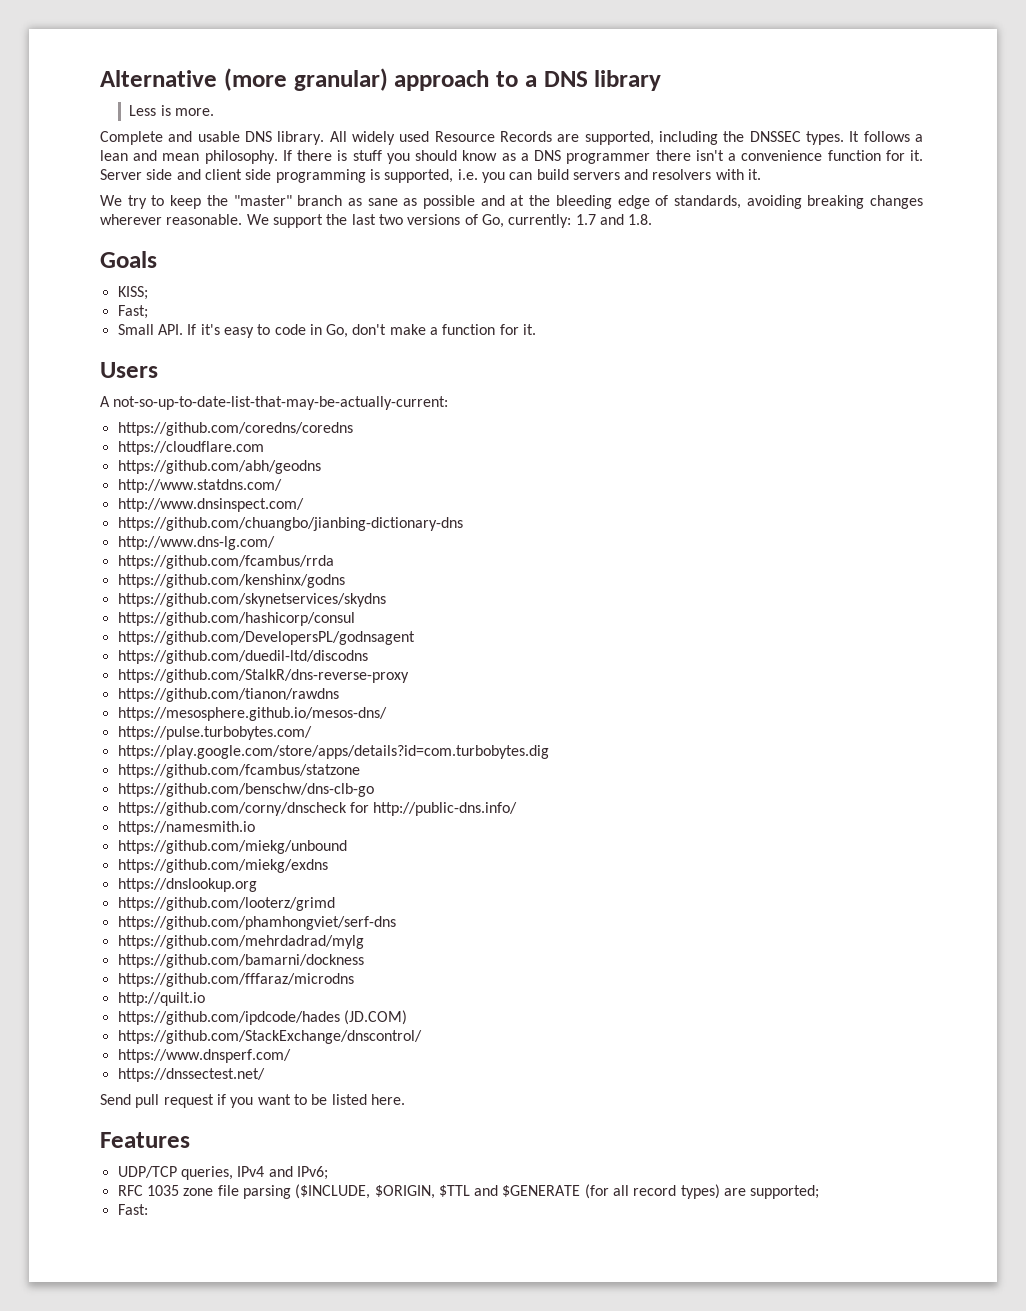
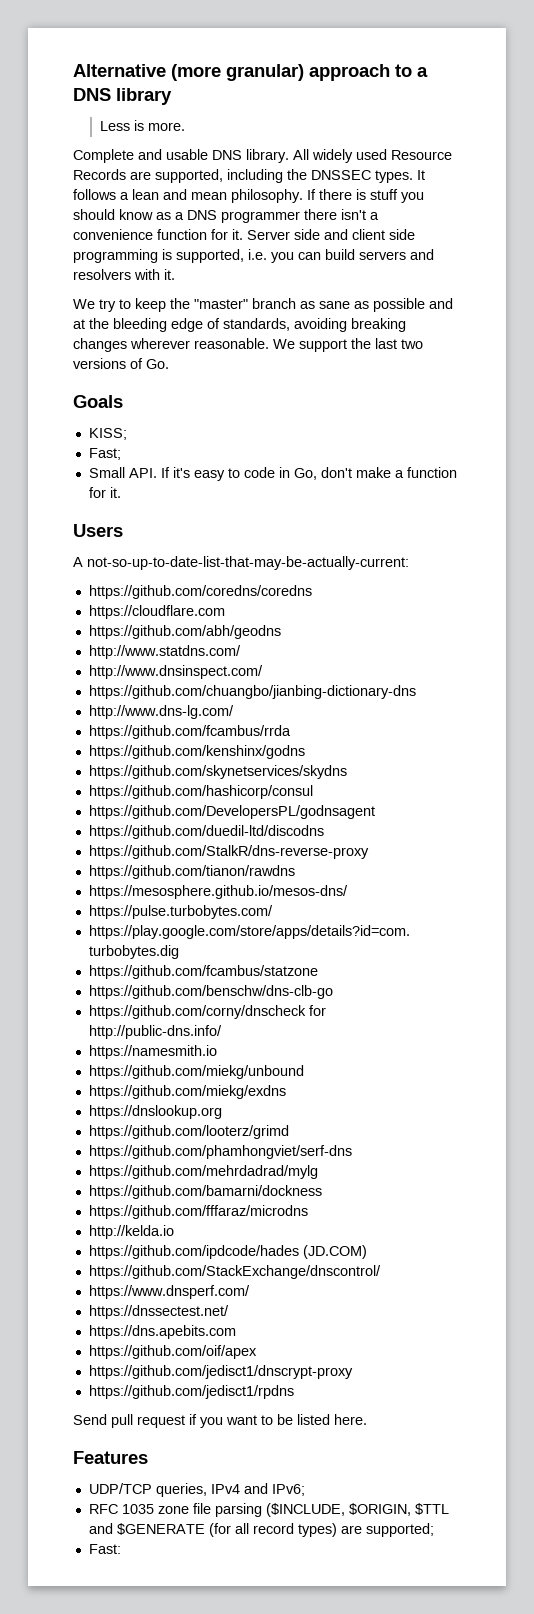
[481,214,653,228] Go, currently: 1.7 and 1.8. -> [146,359,169,369] Go.
[117,992,205,1006] http://quilt.io -> [88,1225,174,1239] http://kelda.io
(265, 1075) none -> [88,1325,236,1339] [88,1345,257,1359] [88,1365,353,1379] [88,1385,294,1399] // https://dns.apebits.com // https://github.com/oif/apex // https://github.com/jedisct1/dnscrypt-proxy // https://github.com/jedisct1/rpdns

